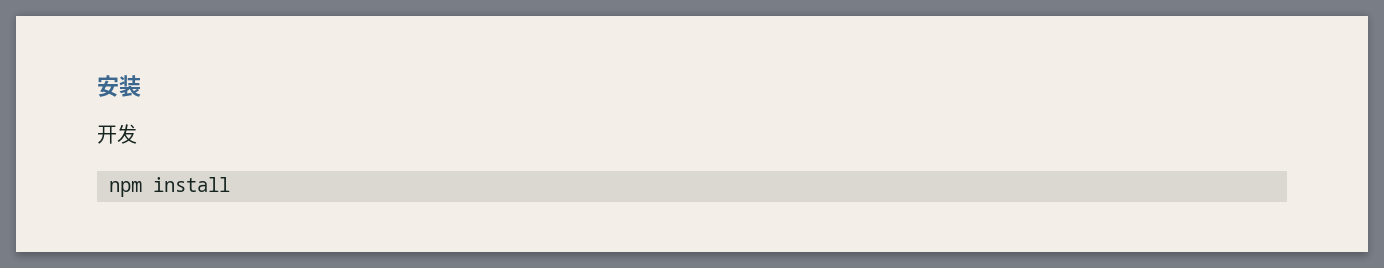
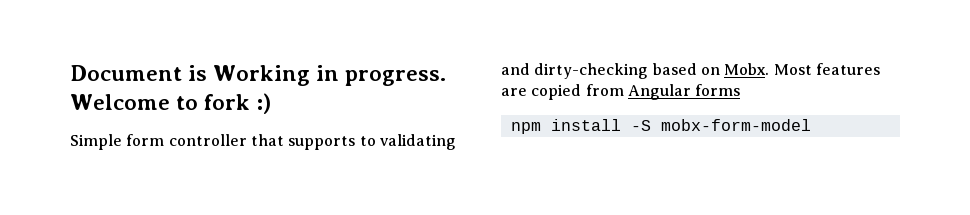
[97,75,141,97] [97,124,137,144] 安装 // 开发 -> [70,65,447,86] [70,93,272,114] [70,134,456,150] [501,63,880,79] [501,84,741,100] Document is Working in progress. Welcome to fork :) // Simple form controller that supports to validating and dirty-checking based on Mobx. Most features are copied from Angular forms
(230, 184) none -> [630,119,811,131] -S mobx-form-model

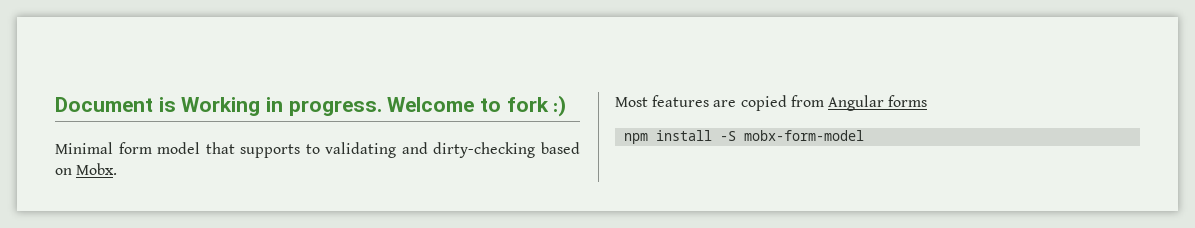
[70,134,247,150] Simple form controller -> [55,142,201,154] Minimal form model
(770, 69) none -> (118, 169) //

